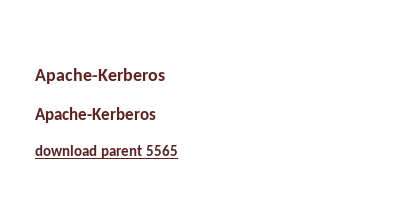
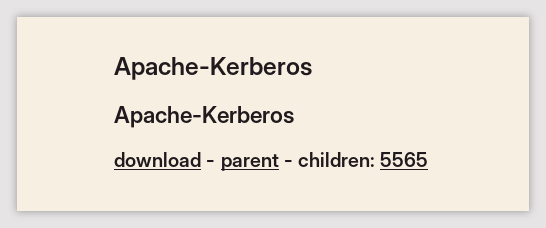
[101,145,143,159] parent -> [206,152,376,171] - parent - children:

